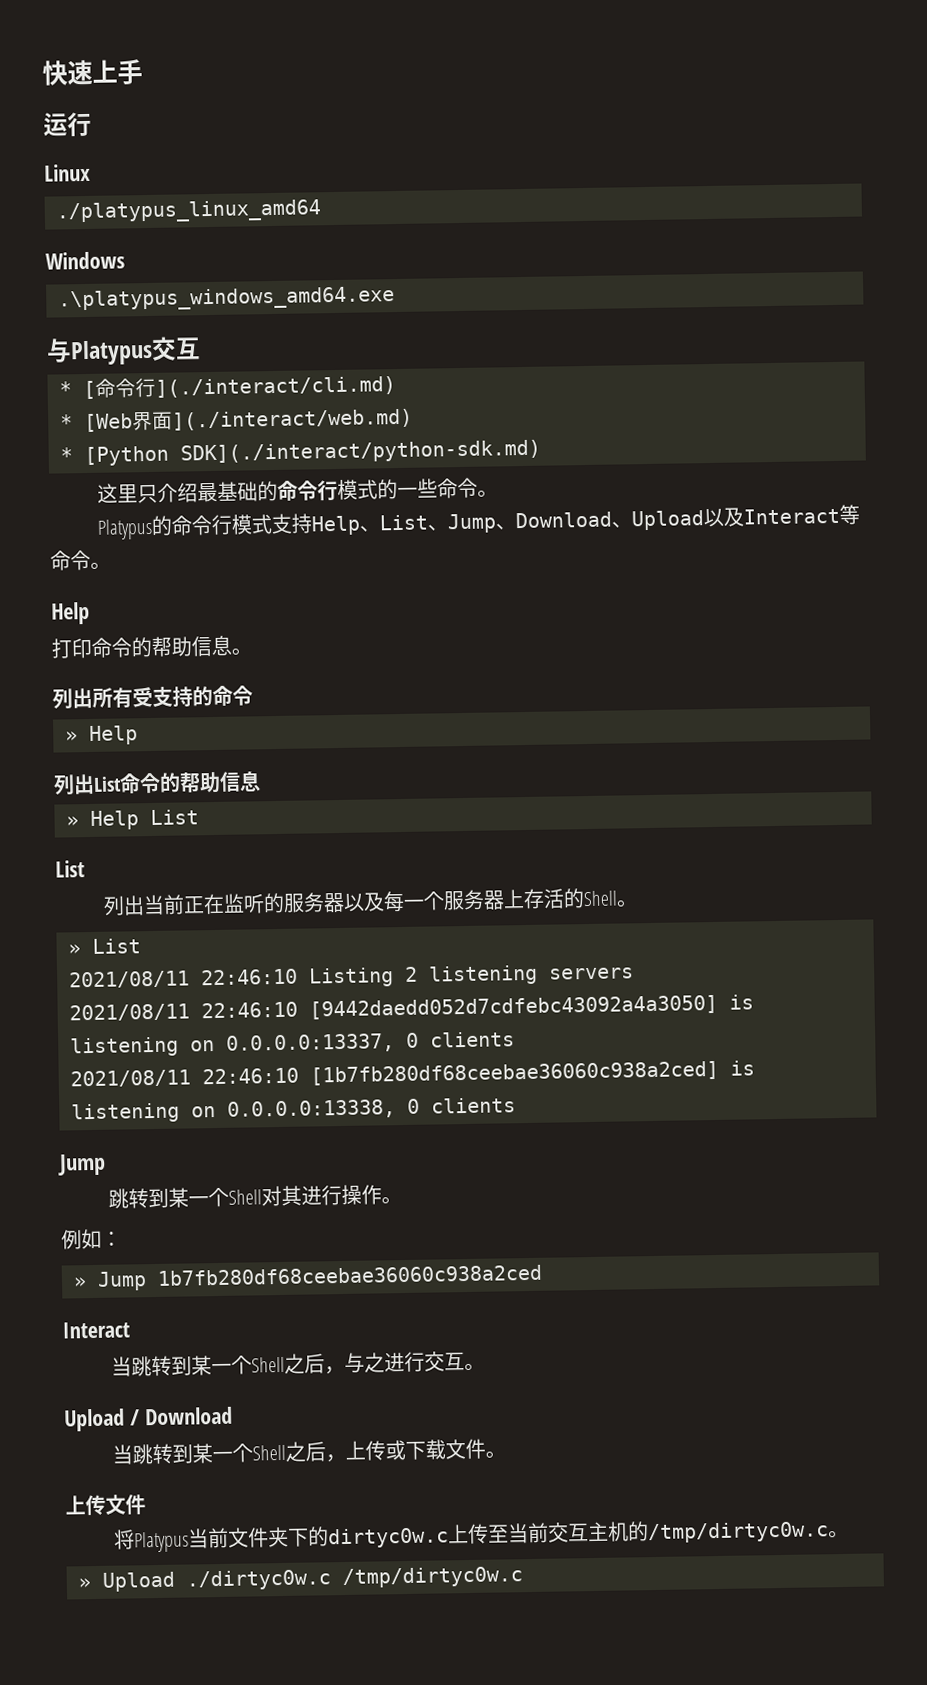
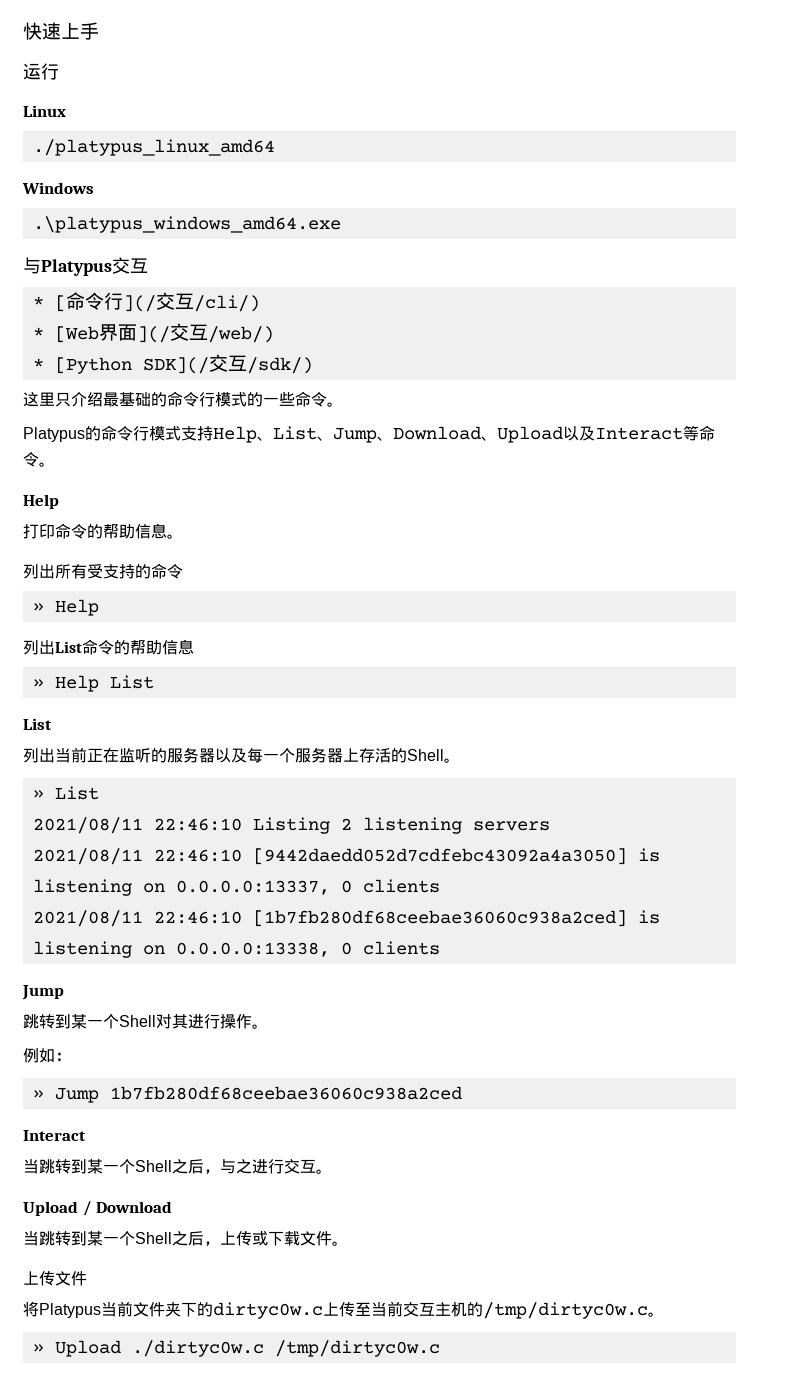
[155,376,396,398] ](./interact/cli.md) -> [122,292,260,312] ](/交互/cli/)
[172,408,413,431] ](./interact/web.md) -> [136,323,274,343] ](/交互/web/)
[180,439,541,465] SDK](./interact/python-sdk.md) -> [142,354,313,374] SDK](/交互/sdk/)

